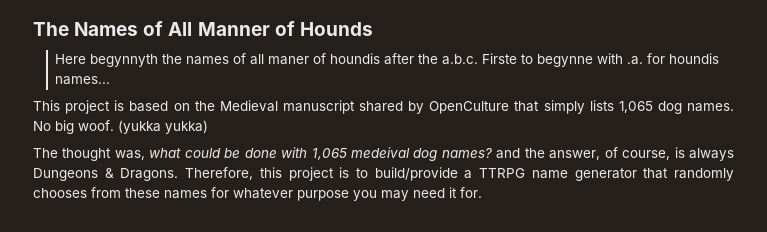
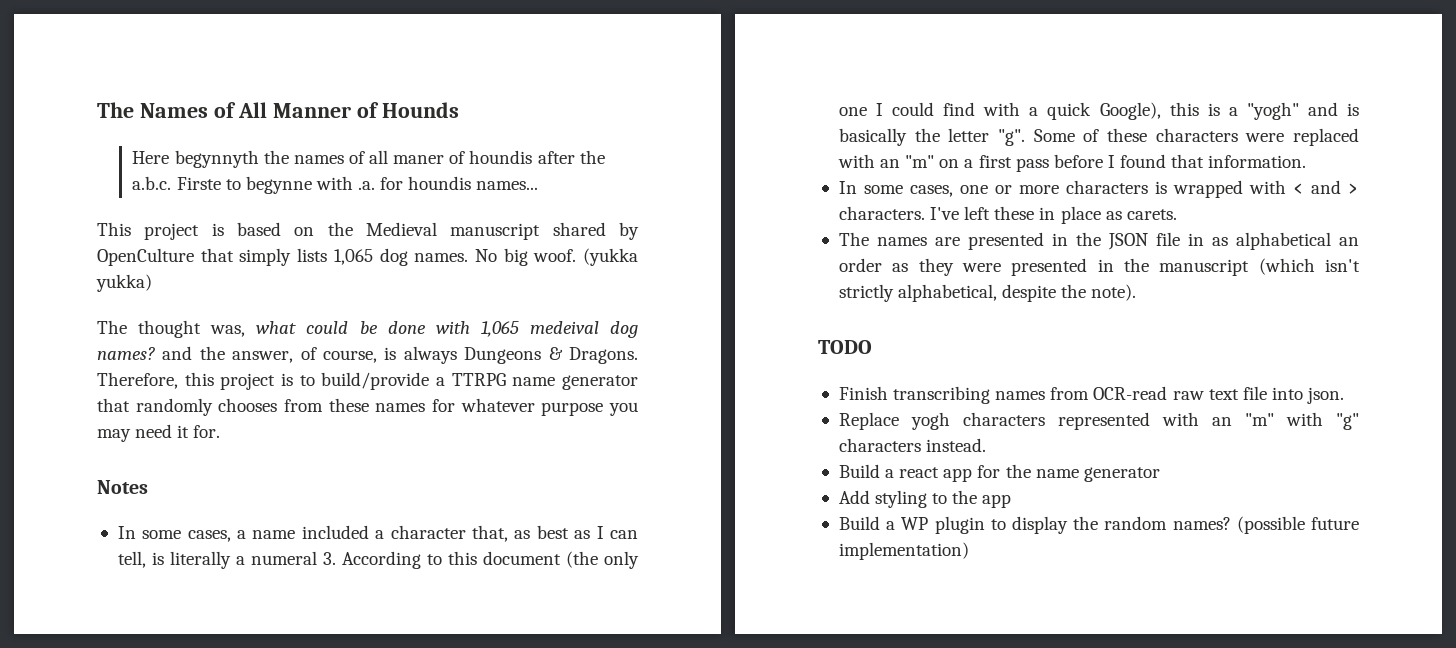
(482, 192) none -> [97,480,148,494] [117,525,638,542] [117,551,639,569] [838,102,1359,120] [838,128,1359,146] [837,154,1307,172] [838,180,1359,198] [838,206,1177,224] [838,232,1359,250] [838,258,1360,276] [838,284,1137,302] [818,340,872,354] [838,386,1345,404] [838,412,1359,430] [838,438,987,452] [838,464,1160,482] [838,490,1012,508] [838,516,1359,534] [838,542,969,560] // Notes // In some cases, a name included a character that, as best as I can tell, is literally a numeral 3. According to this document (the only one I could find with a quick Google), this is a "yogh" and is basically the letter "g". Some of these characters were replaced with an "m" on a first pass before I found that information. // In some cases, one or more characters is wrapped with < and > characters. I've left these in place as carets. // The names are presented in the JSON file in as alphabetical an order as they were presented in the manuscript (which isn't strictly alphabetical, despite the note). // TODO // Finish transcribing names from OCR-read raw text file into json. // Replace yogh characters represented with an "m" with "g" characters instead. // Build a react app for the name generator // Add styling to the app // Build a WP plugin to display the random names? (possible future implementation)

